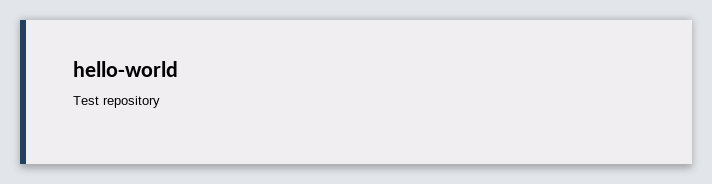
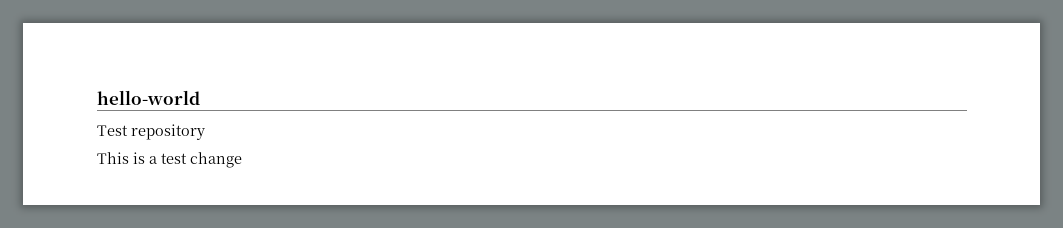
(160, 102) none -> [97,152,242,168] // This is a test change

